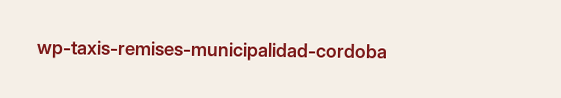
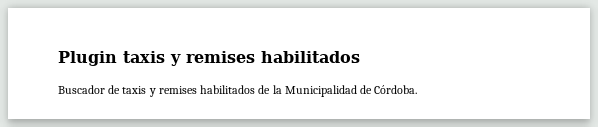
[36,39,388,63] wp-taxis-remises-municipalidad-cordoba -> [58,51,360,66] [58,85,418,97] Plugin taxis y remises habilitados // Buscador de taxis y remises habilitados de la Municipalidad de Córdoba.

